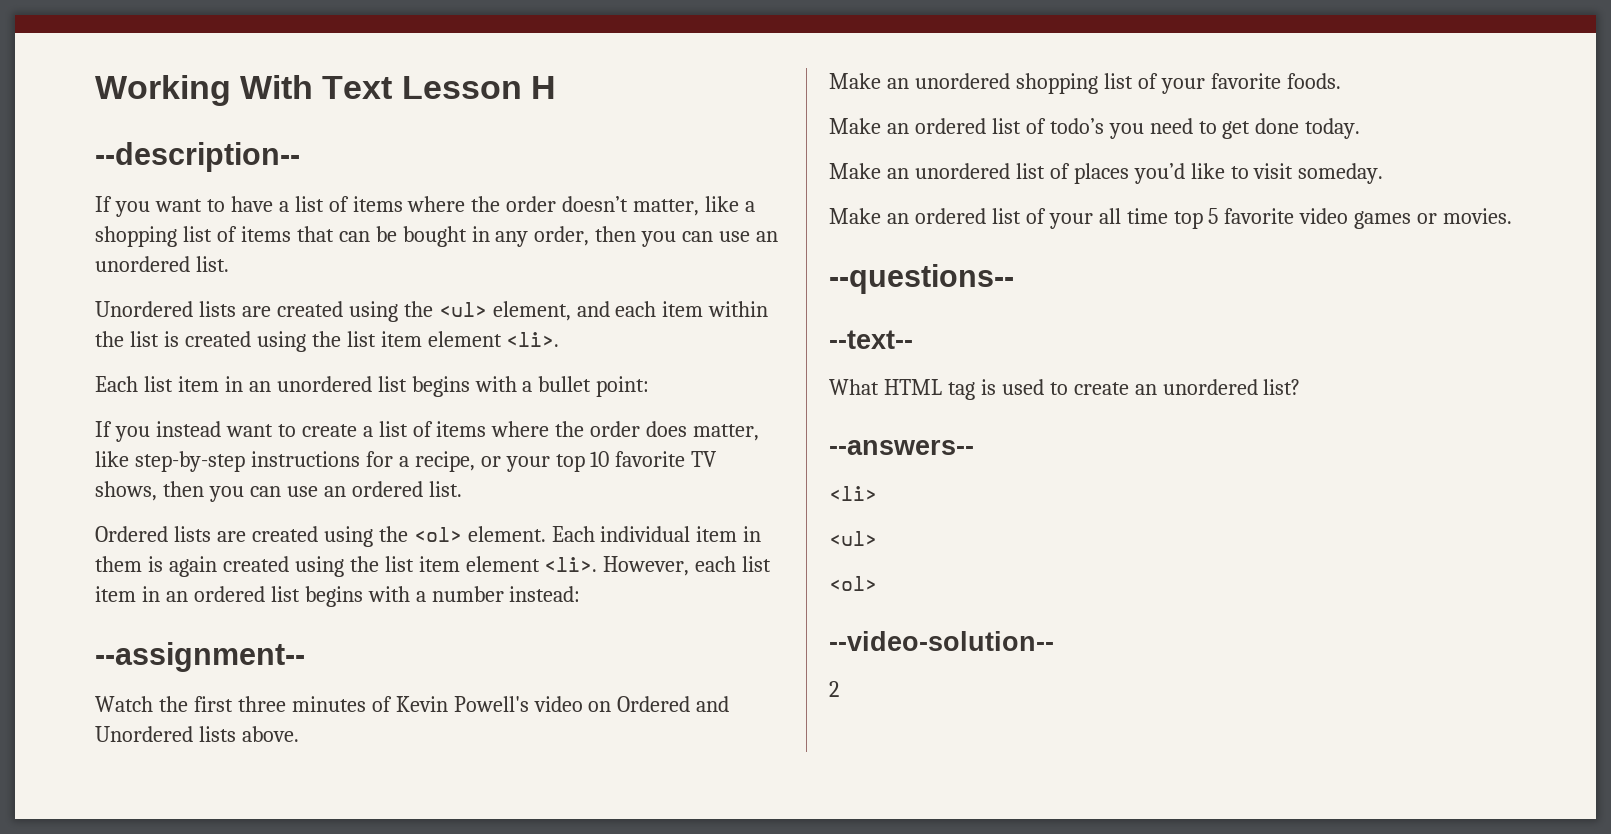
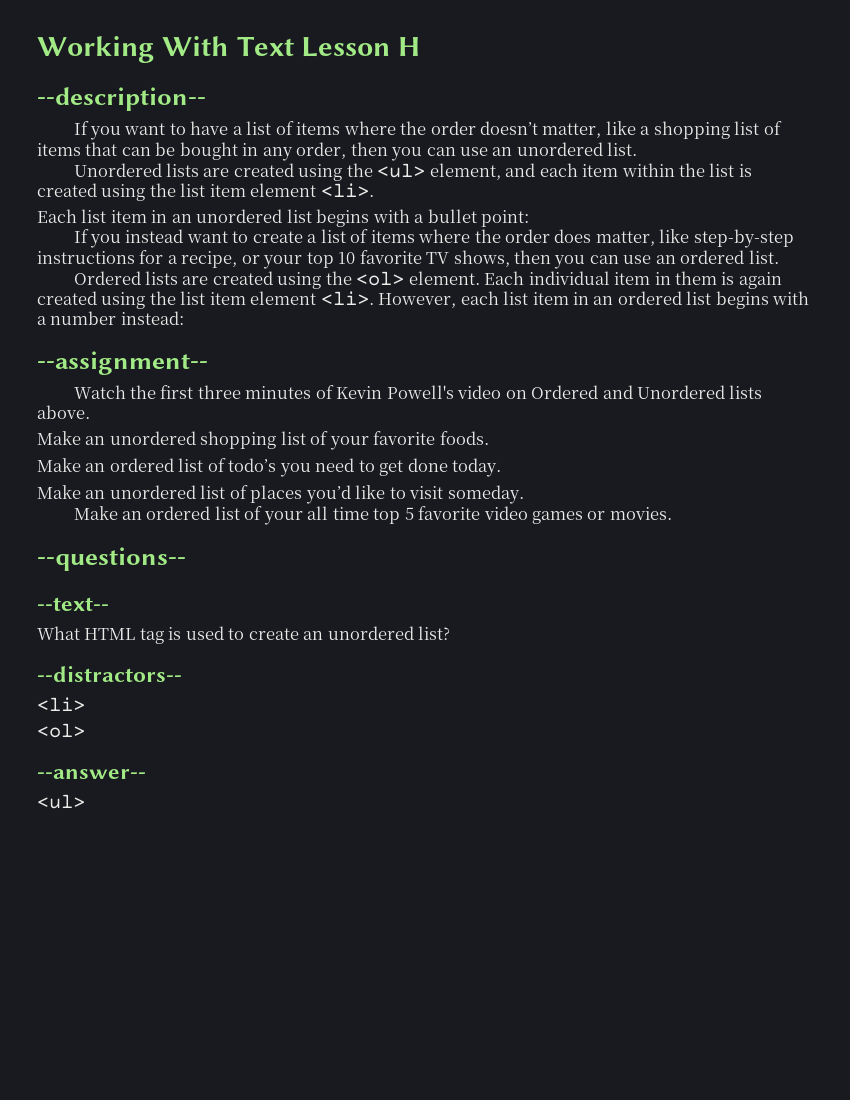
[829,440,974,455] --answers-- -> [37,666,182,682] --distractors--
[829,531,877,546] // <ul> -> (85, 704) none
[829,631,1054,651] [829,681,839,697] --video-solution-- // 2 -> [37,769,146,779] [37,794,85,809] --answer-- // <ul>

